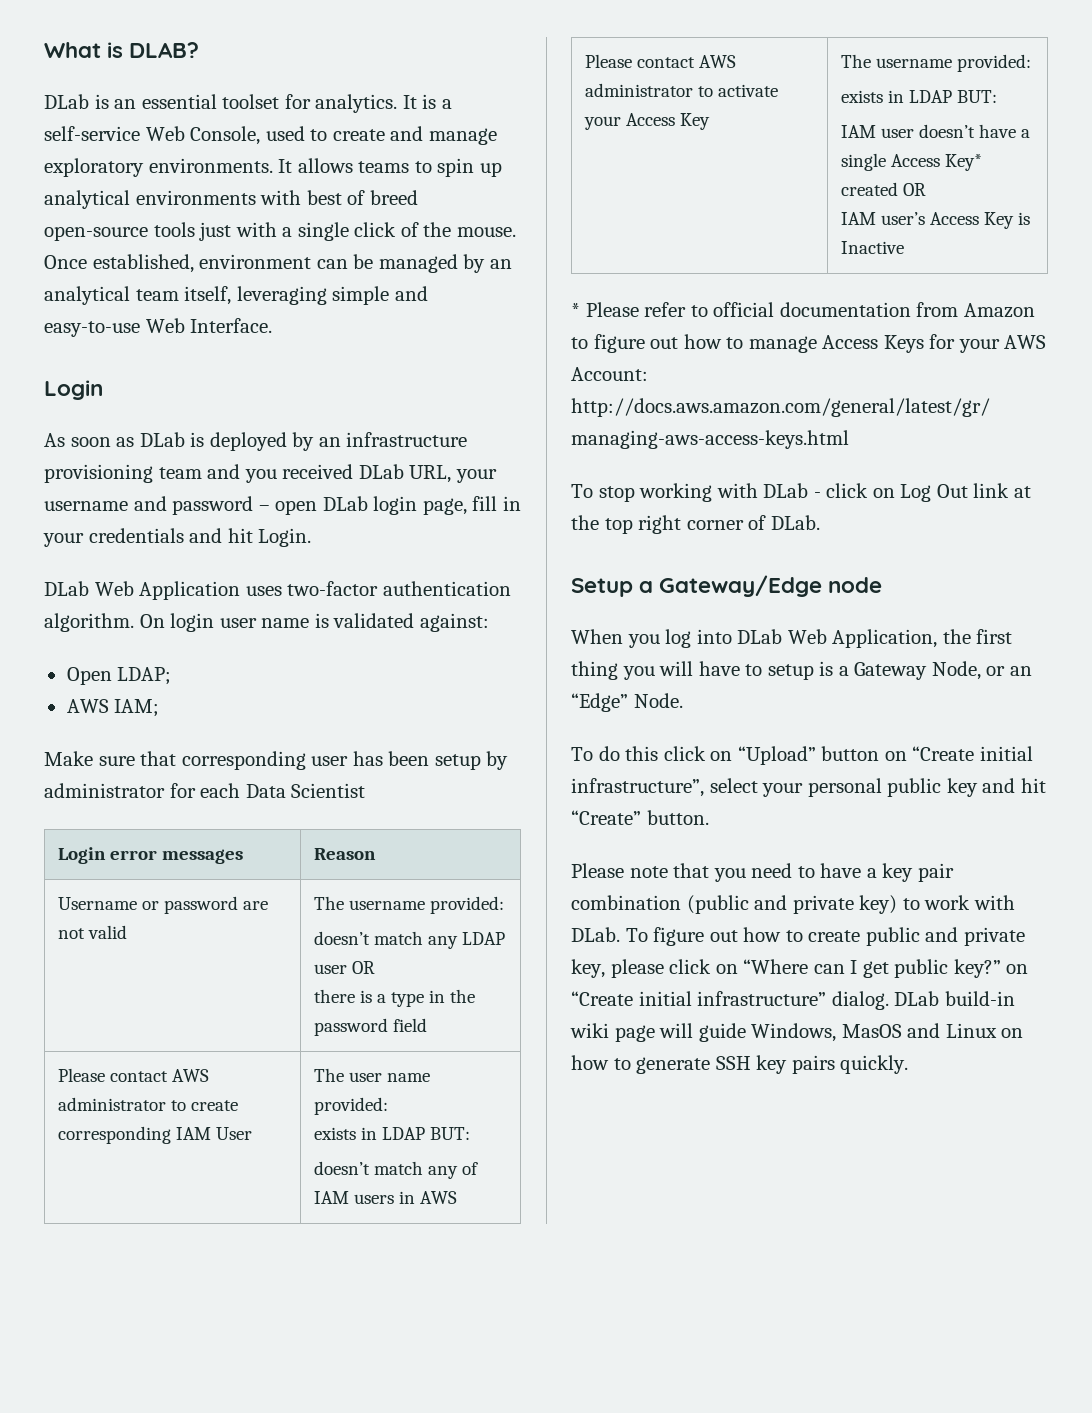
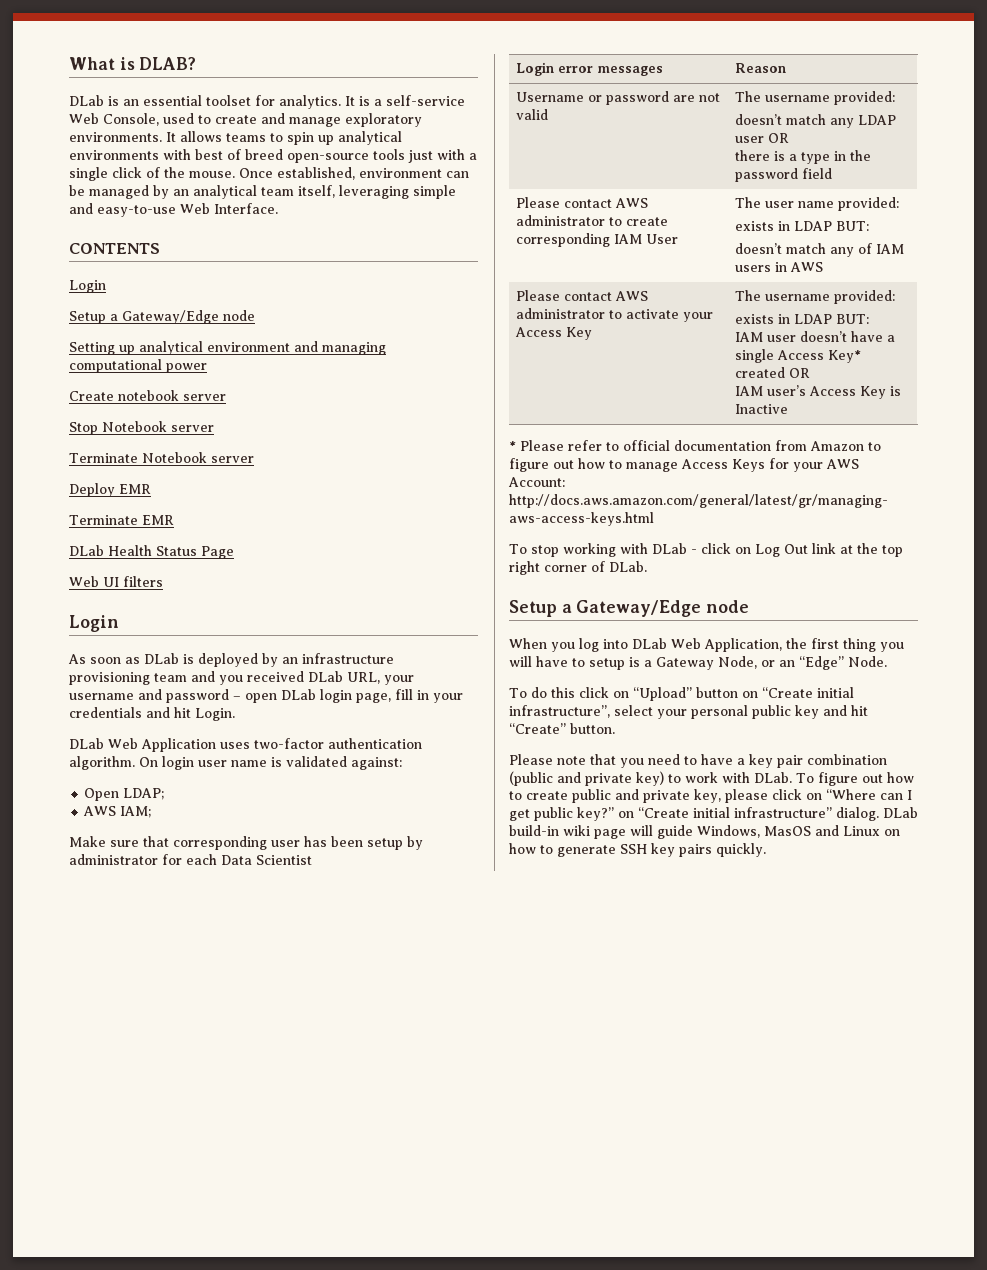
(273, 325) none -> [69,243,160,254] [69,280,106,293] [69,310,255,324] [69,341,386,355] [69,359,207,373] [69,390,226,401] [69,421,214,435] [69,452,254,463] [69,483,151,497] [69,515,174,525] [69,545,234,559] [69,576,163,587] // CONTENTS // Login // Setup a Gateway/Edge node // Setting up analytical environment and managing computational power // Create notebook server // Stop Notebook server // Terminate Notebook server // Deploy EMR // Terminate EMR // DLab Health Status Page // Web UI filters

